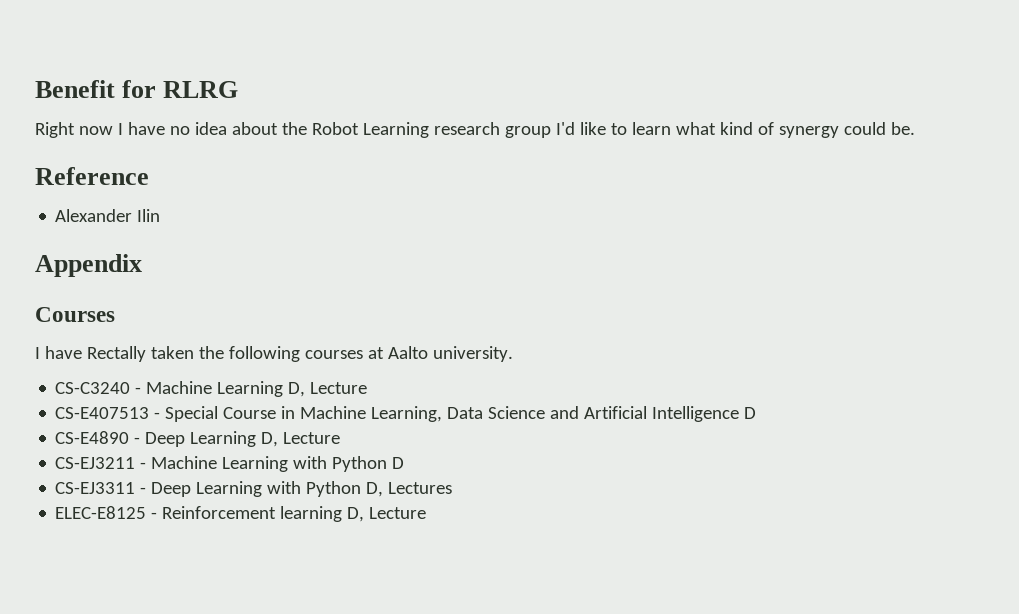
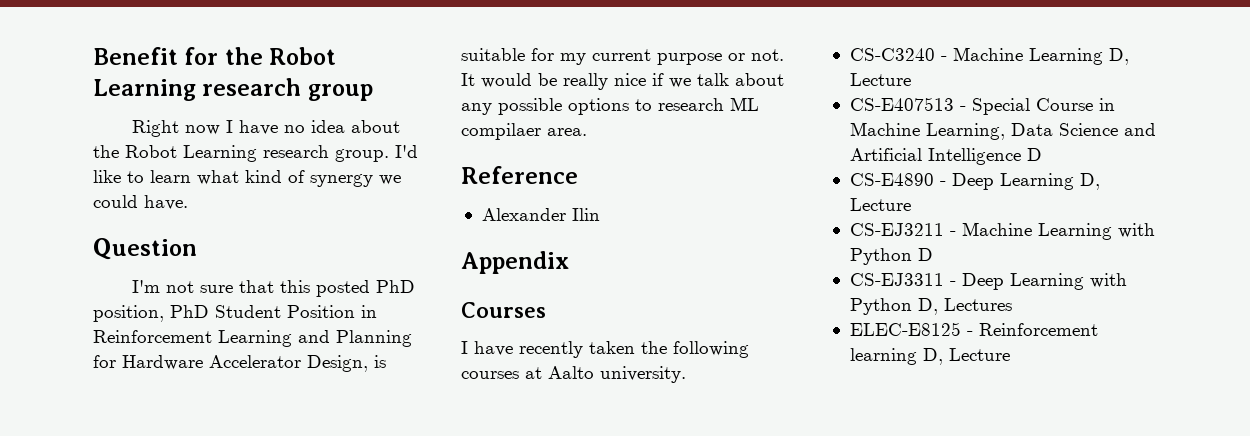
[163,81,239,98] RLRG -> [224,47,337,65] [93,78,373,101] the Robot Learning research group
[504,126,551,138] group -> [335,149,389,162] group.
[843,122,915,135] could be. -> [379,175,401,185] [93,195,188,210] [93,238,197,260] [131,280,415,297] [93,305,377,322] [93,330,412,347] [93,355,386,372] [461,48,784,65] [461,73,784,90] [461,97,759,115] [461,123,587,140] we could have. // Question // I'm not sure that this posted PhD position, PhD Student Position in Reinforcement Learning and Planning for Hardware Accelerator Design, is suitable for my current purpose or not. It would be really nice if we talk about any possible options to research ML compilaer area.
[86,346,146,362] Rectally -> [519,341,583,358] recently

